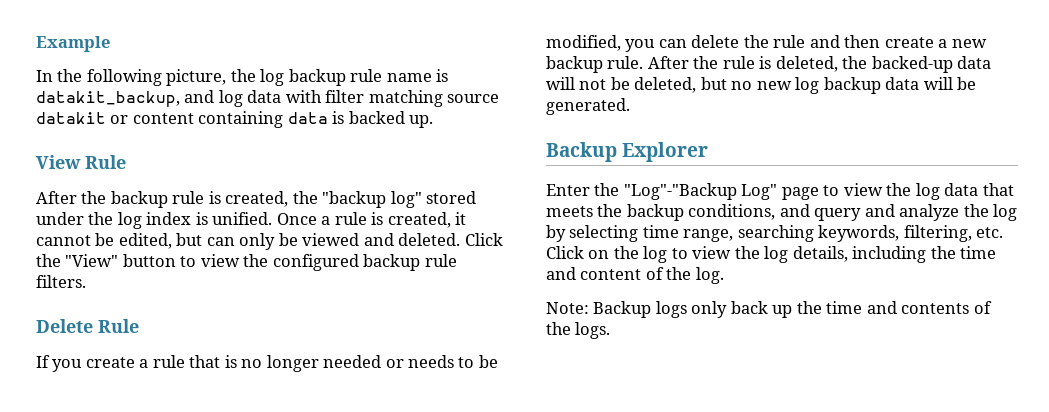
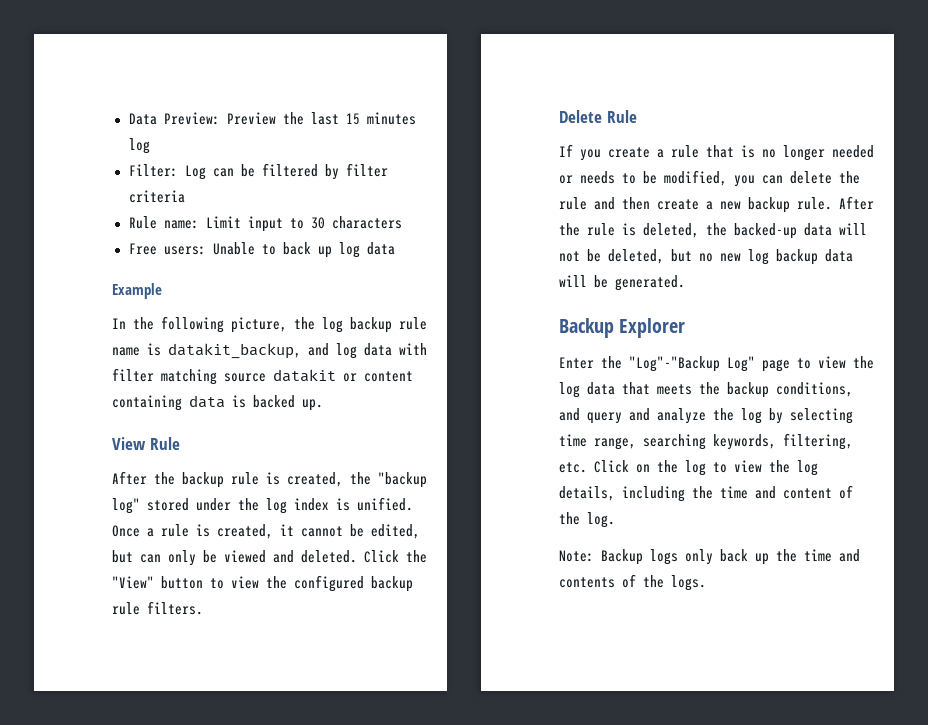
(36, 44) none -> [128,112,416,125] [128,138,150,154] [128,163,388,180] [128,190,185,203] [128,216,402,232] [128,242,395,258] Data Preview: Preview the last 15 minutes log // Filter: Log can be filtered by filter criteria // Rule name: Limit input to 30 characters // Free users: Unable to back up log data //

